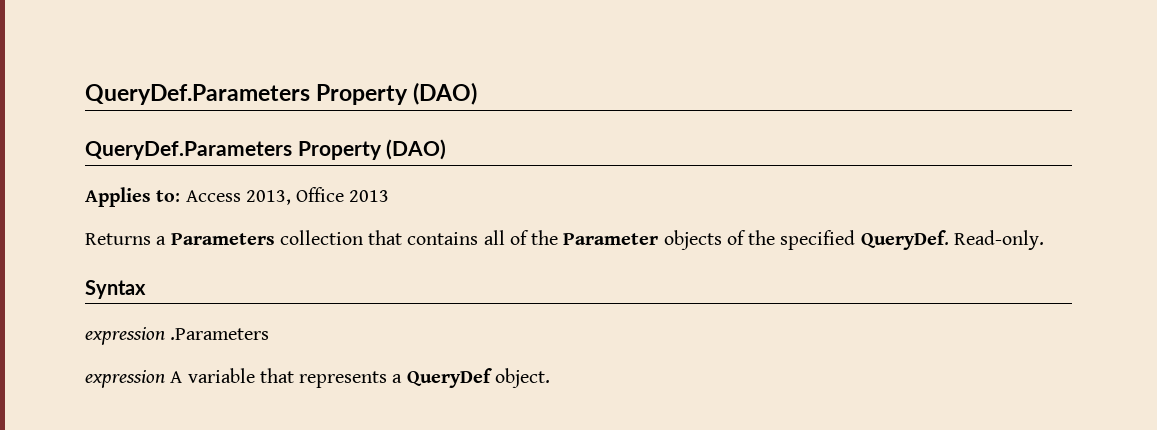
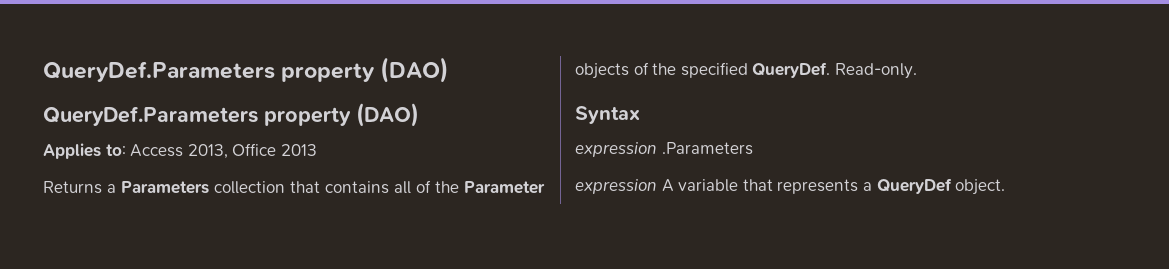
[85,84,409,105] QueryDef.Parameters Property -> [43,61,376,82] QueryDef.Parameters property
[297,141,382,160] Property -> [264,107,351,126] property

